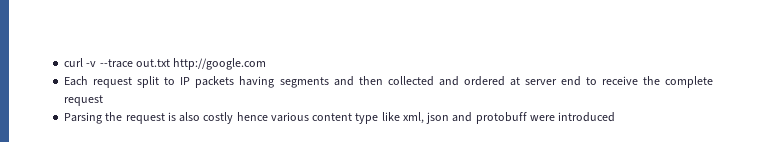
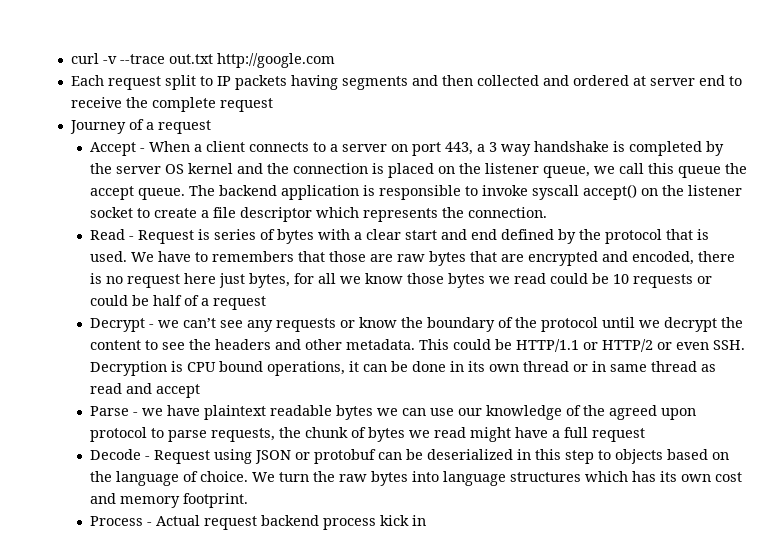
[64,112,616,124] Parsing the request is also costly hence various content type like xml, json and protobuff were introduced -> [69,119,211,134] [90,141,725,156] [90,163,748,178] [90,184,743,200] [90,207,548,222] [90,229,710,244] [90,251,736,266] [90,273,713,288] [90,295,267,310] [90,317,744,332] [90,339,746,352] [90,361,717,376] [90,383,201,398] [90,405,697,420] [90,427,646,442] [90,449,730,464] [90,471,743,486] [90,493,249,508] [90,515,427,530] Journey of a request // Accept - When a client connects to a server on port 443, a 3 way handshake is completed by the server OS kernel and the connection is placed on the listener queue, we call this queue the accept queue. The backend application is responsible to invoke syscall accept() on the listener socket to create a file descriptor which represents the connection. // Read - Request is series of bytes with a clear start and end defined by the protocol that is used. We have to remembers that those are raw bytes that are encrypted and encoded, there is no request here just bytes, for all we know those bytes we read could be 10 requests or could be half of a request // Decrypt - we can’t see any requests or know the boundary of the protocol until we decrypt the content to see the headers and other metadata. This could be HTTP/1.1 or HTTP/2 or even SSH. Decryption is CPU bound operations, it can be done in its own thread or in same thread as read and accept // Parse - we have plaintext readable bytes we can use our knowledge of the agreed upon protocol to parse requests, the chunk of bytes we read might have a full request // Decode - Request using JSON or protobuf can be deserialized in this step to objects based on the language of choice. We turn the raw bytes into language structures which has its own cost and memory footprint. // Process - Actual request backend process kick in

